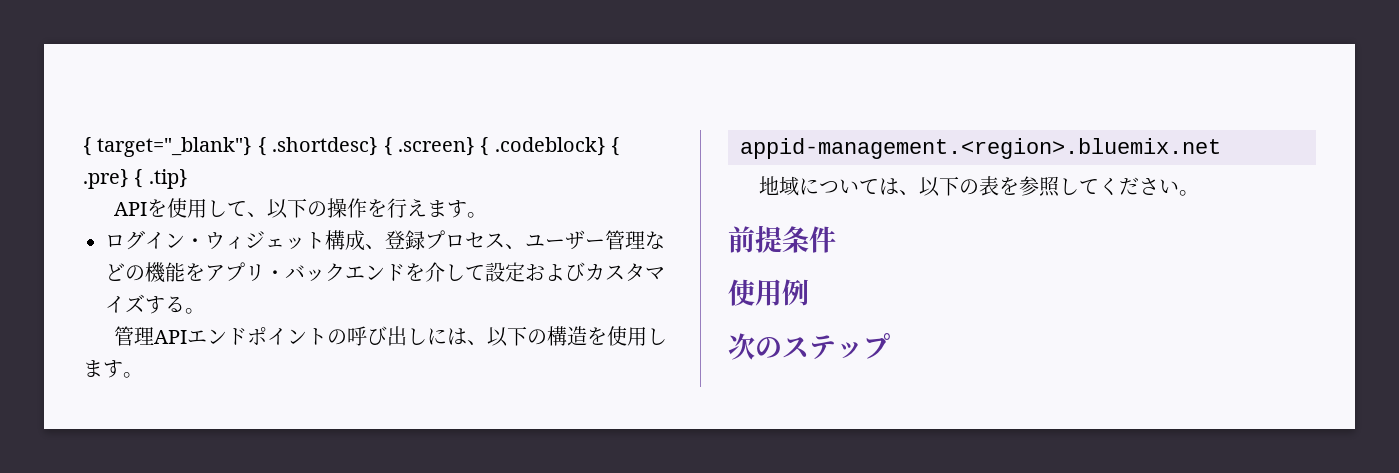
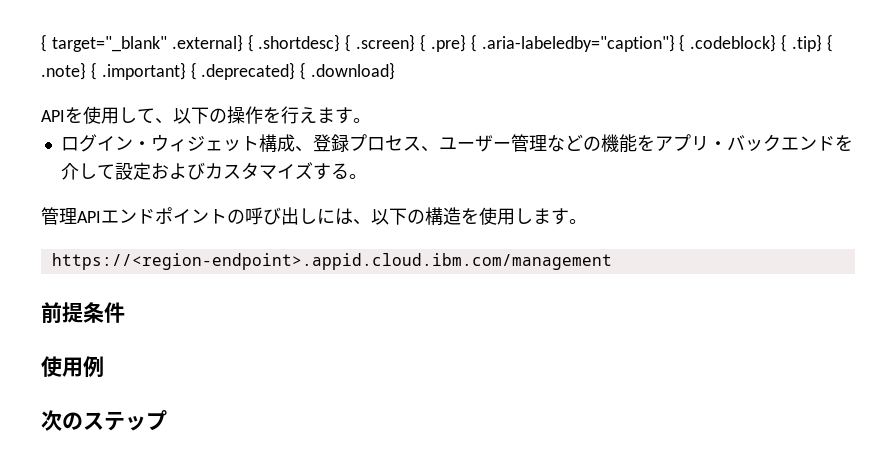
[83,137,253,157] { target="_blank"} -> [41,34,243,52] { target="_blank" .external}
[494,137,621,156] [83,169,188,189] .codeblock} { .pre} { .tip} -> [430,34,833,52] [41,62,396,80] .pre} { .aria-labeledby="caption"} { .codeblock} { .tip} { .note} { .important} { .deprecated} { .download}
[740,138,1221,159] [758,176,1199,197] appid-management.<region>.bluemix.net // 地域については、以下の表を参照してください。 -> [51,253,612,270] https://<region-endpoint>.appid.cloud.ibm.com/management

